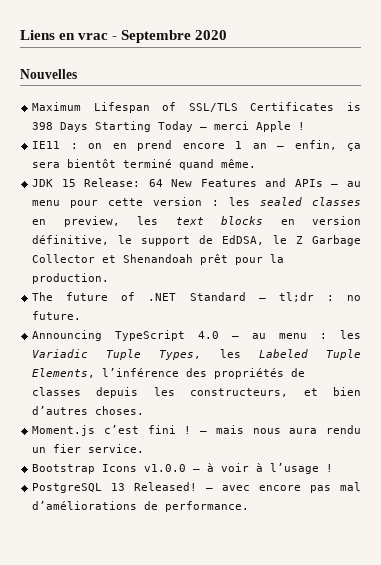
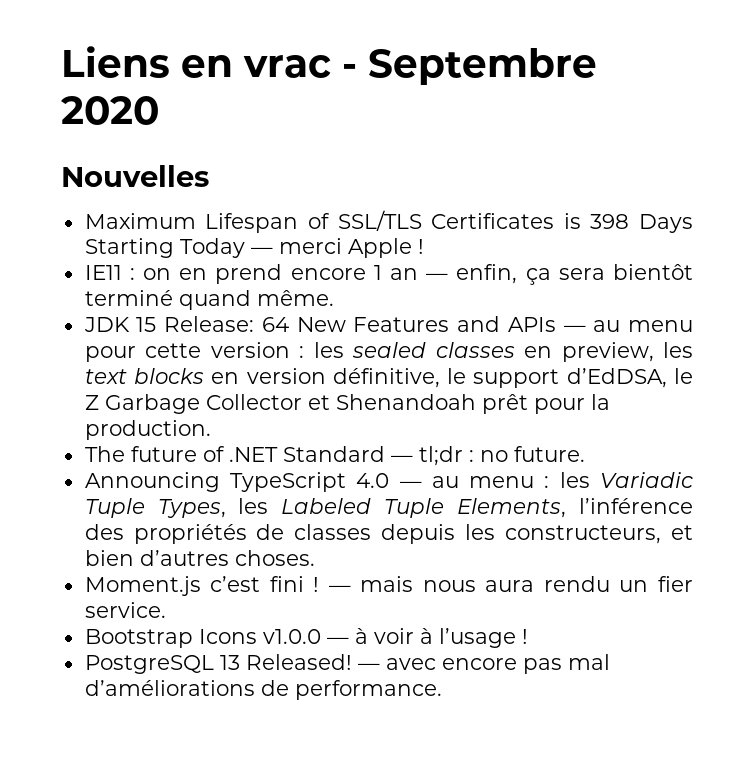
[200,127,208,130] – -> [250,247,273,254] —
[277,146,285,149] – -> [426,273,449,280] —
[331,184,339,187] – -> [563,325,586,332] —
[199,235,265,245] de EdDSA, -> [566,368,667,388] d’EdDSA,
[258,298,266,301] – -> [390,455,413,462] —
[232,336,240,339] – -> [399,481,422,488] —
[200,431,208,434] – -> [328,585,351,592] —
[193,469,201,472] – -> [326,637,349,644] —
[206,488,214,491] – -> [357,663,380,670] —

